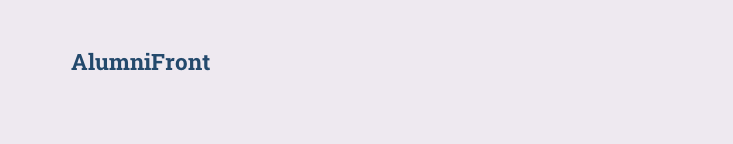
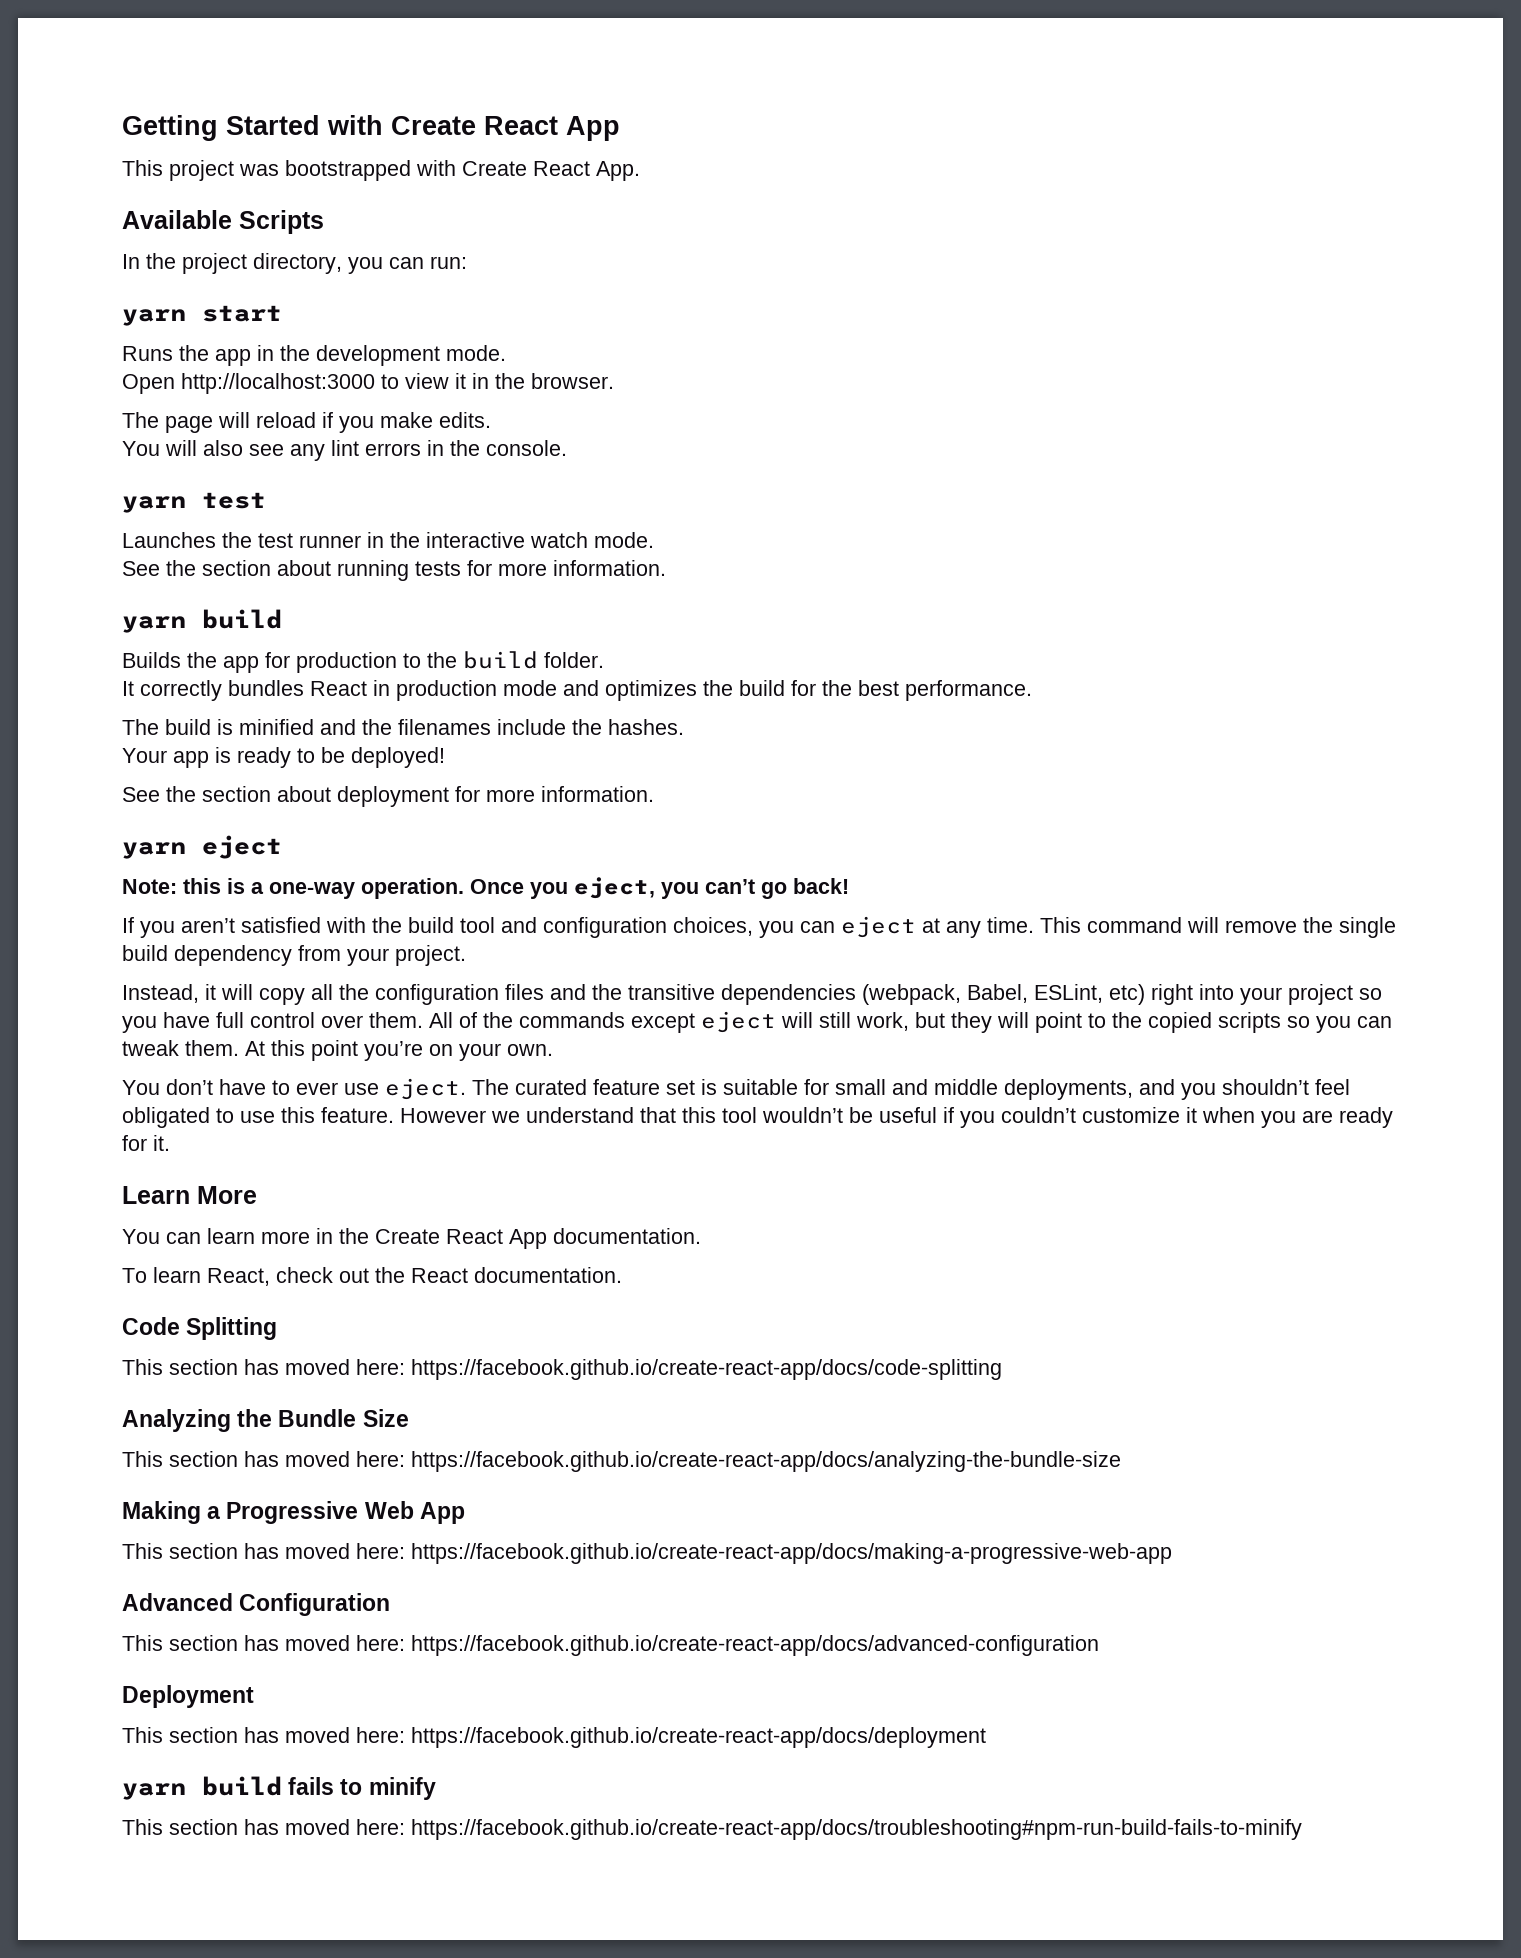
[71,52,210,71] AlumniFront -> [122,115,620,141] [122,160,640,181] [122,210,324,234] [122,253,467,274] [122,305,282,326] [122,345,506,366] [122,373,614,394] [122,412,491,433] [122,440,567,461] [122,492,266,513] [122,532,654,548] [122,560,666,581] [122,609,282,633] [122,651,604,673] [122,680,1032,701] [122,719,684,735] [122,747,445,768] [122,786,654,807] [122,835,282,859] [122,877,849,899] [122,916,1396,938] [122,945,466,966] [122,984,1382,1005] [122,1011,1392,1033] [122,1040,553,1061] [122,1078,1350,1100] [122,1107,1393,1128] [122,1135,170,1151] [122,1186,257,1204] [122,1228,701,1249] [122,1267,622,1286] [122,1317,278,1340] [122,1359,1002,1380] [122,1409,409,1432] [122,1451,1121,1472] [122,1501,465,1524] [122,1543,1172,1564] [122,1593,391,1616] [122,1635,1099,1656] [122,1685,254,1708] [122,1727,986,1748] [122,1776,436,1800] [122,1819,1302,1840] Getting Started with Create React App // This project was bootstrapped with Create React App. // Available Scripts // In the project directory, you can run: // yarn start // Runs the app in the development mode. // Open http://localhost:3000 to view it in the browser. // The page will reload if you make edits. // You will also see any lint errors in the console. // yarn test // Launches the test runner in the interactive watch mode. // See the section about running tests for more information. // yarn build // Builds the app for production to the build folder. // It correctly bundles React in production mode and optimizes the build for the best performance. // The build is minified and the filenames include the hashes. // Your app is ready to be deployed! // See the section about deployment for more information. // yarn eject // Note: this is a one-way operation. Once you eject, you can’t go back! // If you aren’t satisfied with the build tool and configuration choices, you can eject at any time. This command will remove the single build dependency from your project. // Instead, it will copy all the configuration files and the transitive dependencies (webpack, Babel, ESLint, etc) right into your project so you have full control over them. All of the commands except eject will still work, but they will point to the copied scripts so you can tweak them. At this point you’re on your own. // You don’t have to ever use eject. The curated feature set is suitable for small and middle deployments, and you shouldn’t feel obligated to use this feature. However we understand that this tool wouldn’t be useful if you couldn’t customize it when you are ready for it. // Learn More // You can learn more in the Create React App documentation. // To learn React, check out the React documentation. // Code Splitting // This section has moved here: https://facebook.github.io/create-react-app/docs/code-splitting // Analyzing the Bundle Size // This section has moved here: https://facebook.github.io/create-react-app/docs/analyzing-the-bundle-size // Making a Progressive Web App // This section has moved here: https://facebook.github.io/create-react-app/docs/making-a-progressive-web-app // Advanced Configuration // This section has moved here: https://facebook.github.io/create-react-app/docs/advanced-configuration // Deployment // This section has moved here: https://facebook.github.io/create-react-app/docs/deployment // yarn build fails to minify // This section has moved here: https://facebook.github.io/create-react-app/docs/troubleshooting#npm-run-build-fails-to-minify

